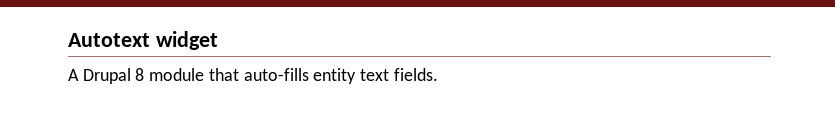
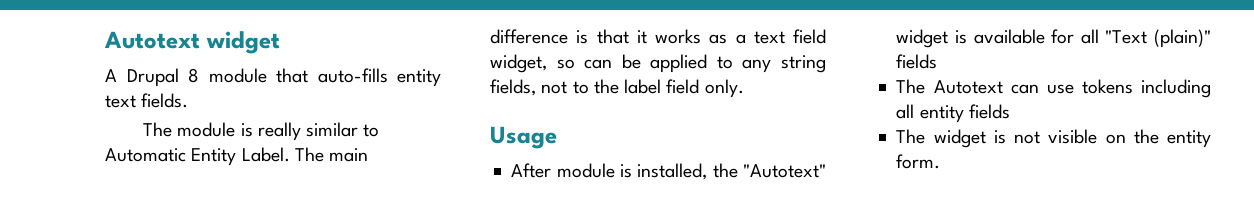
(438, 74) none -> [143,122,380,141] [105,147,369,166] [490,29,826,44] [490,54,826,73] [490,79,744,98] [490,126,557,149] [511,163,826,180] [896,29,1211,48] [896,54,938,69] [896,79,1211,98] [896,104,1010,123] [896,129,1211,148] [896,154,941,169] // The module is really similar to Automatic Entity Label. The main difference is that it works as a text field widget, so can be applied to any string fields, not to the label field only. // Usage // After module is installed, the "Autotext" widget is available for all "Text (plain)" fields // The Autotext can use tokens including all entity fields // The widget is not visible on the entity form.

